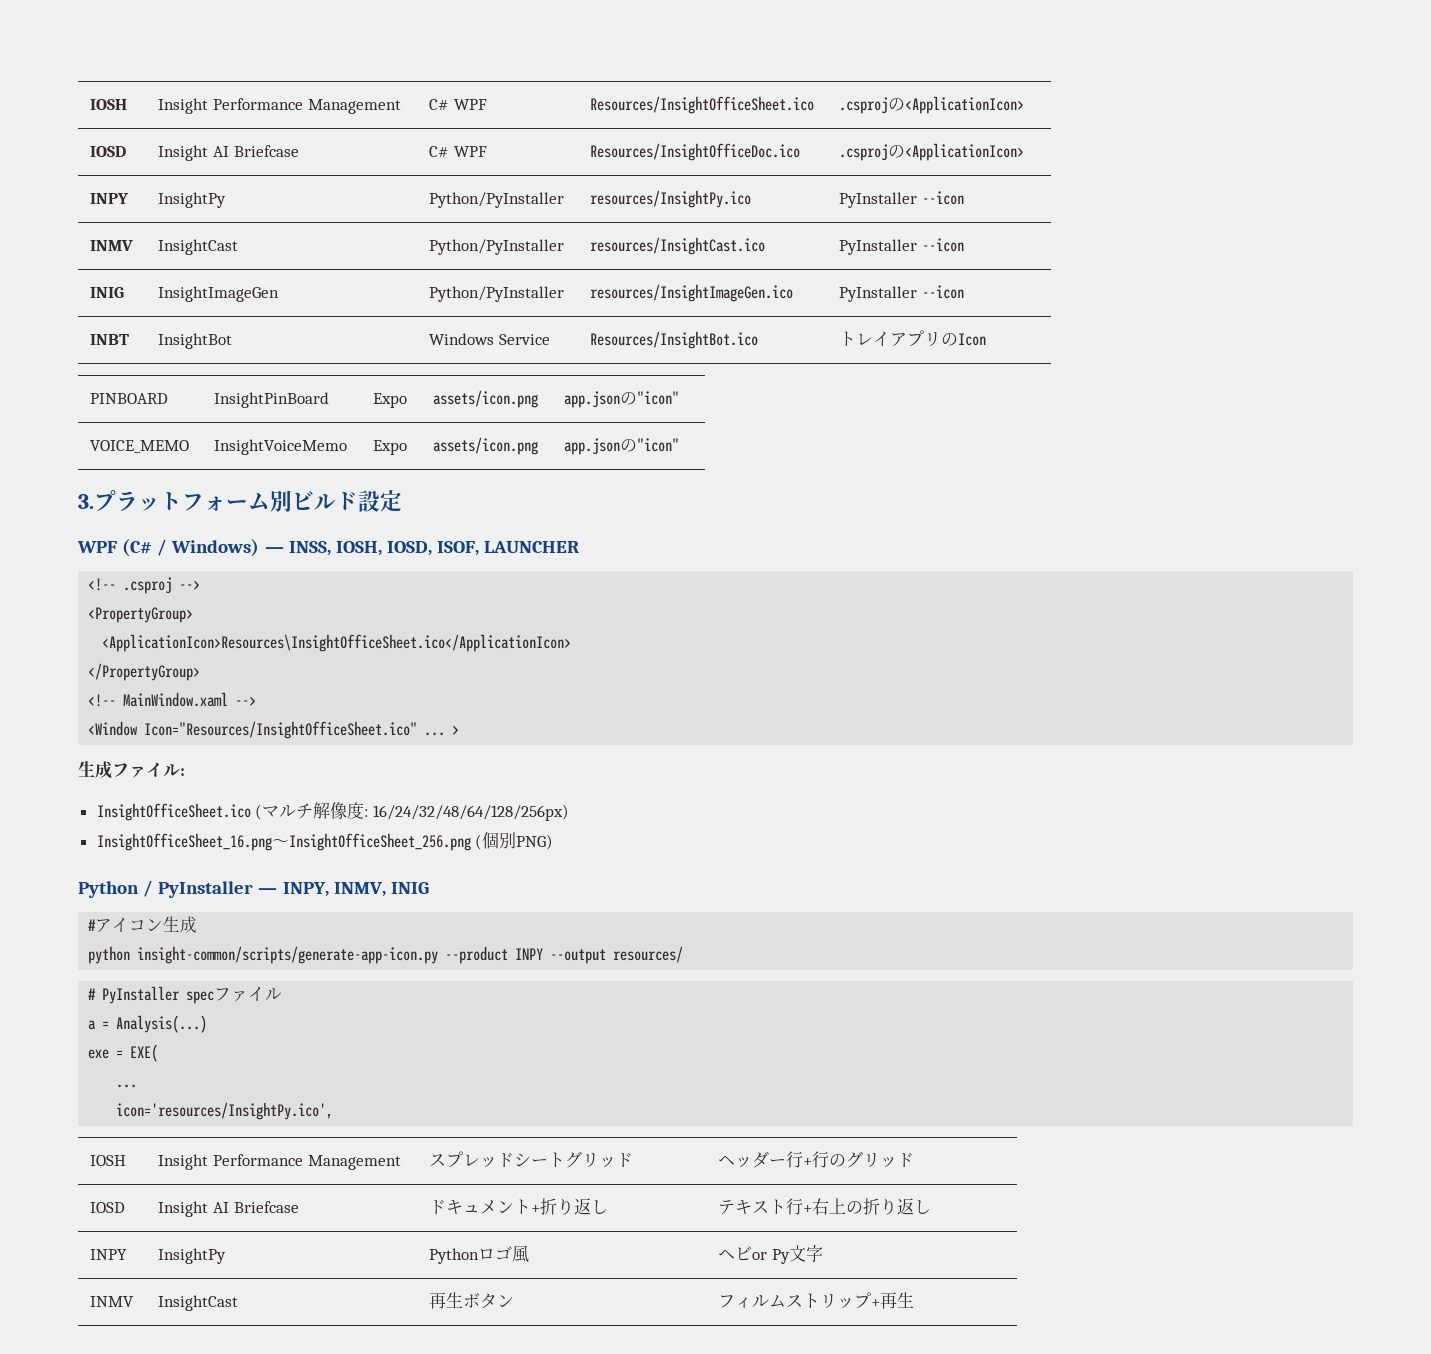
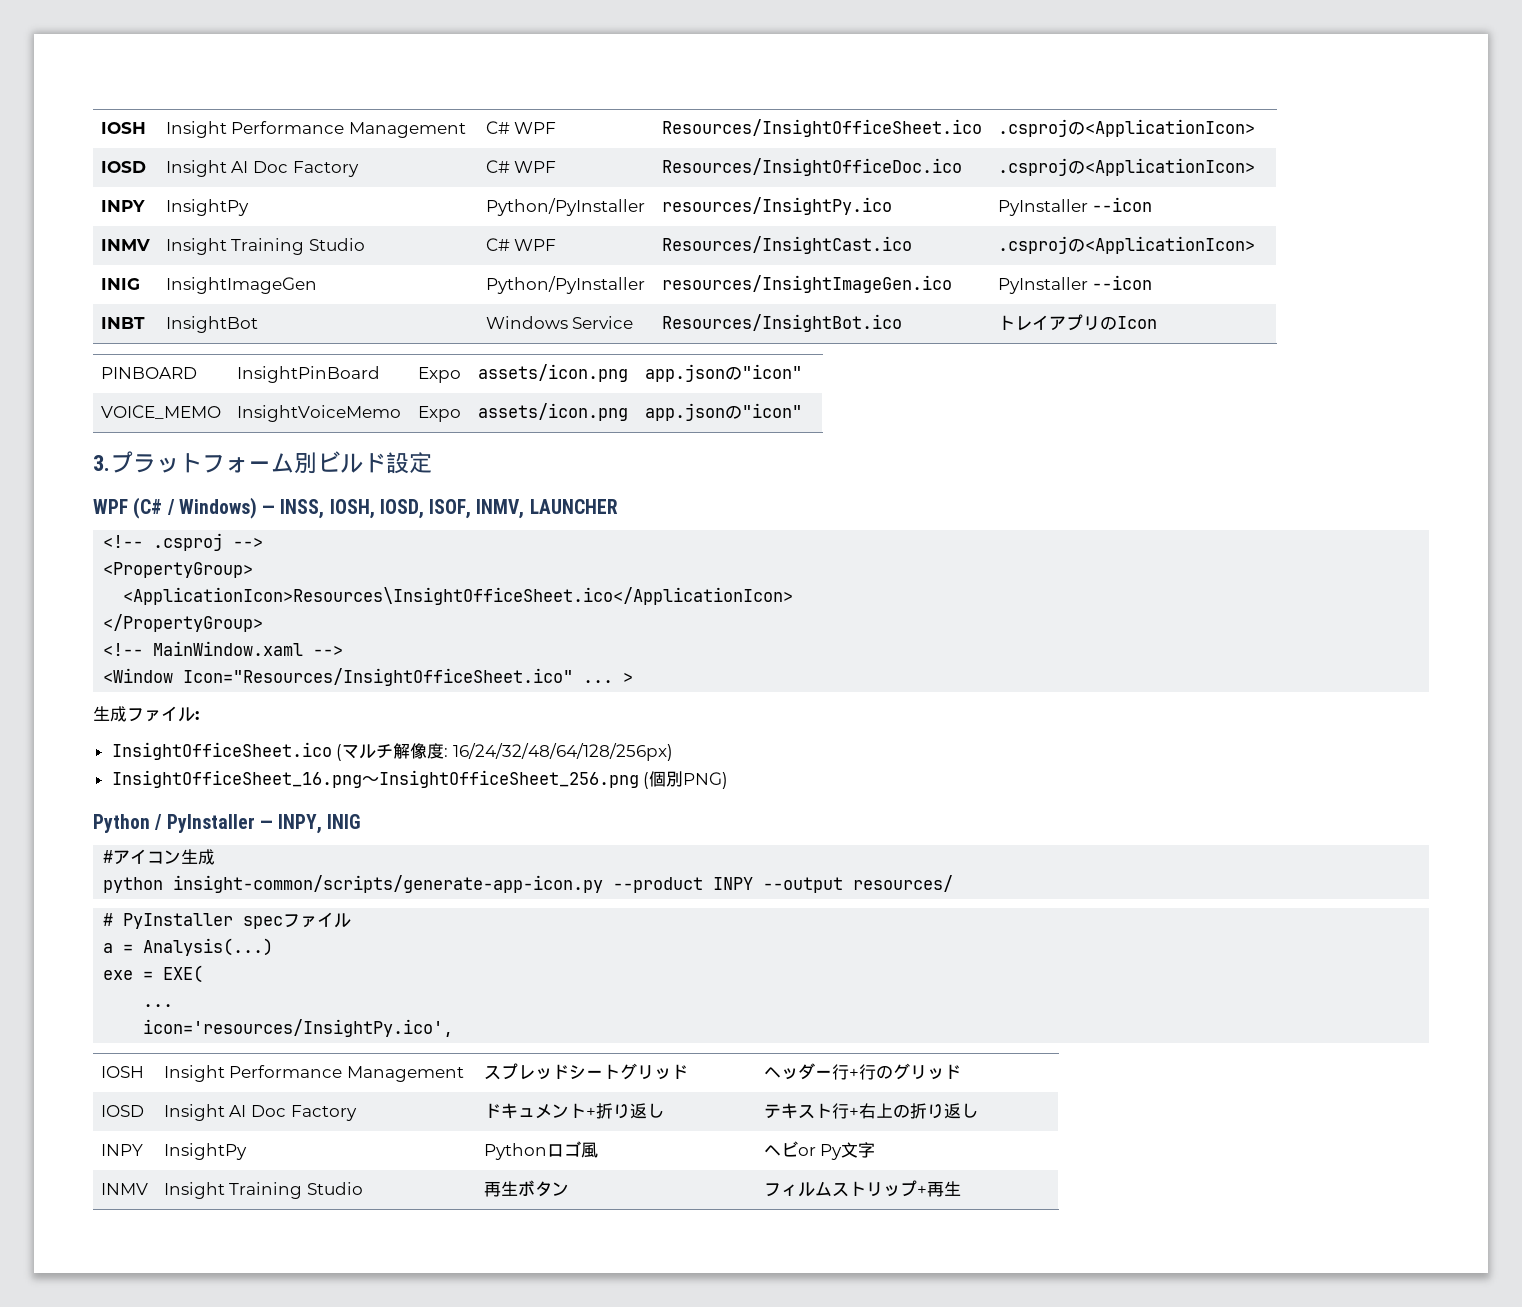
[233,145,299,157] Briefcase -> [253,161,359,177] Doc Factory
[158,239,239,255] [429,239,565,255] [590,237,766,255] [839,238,964,255] InsightCast | Python/PyInstaller | resources/InsightCast.ico | PyInstaller --icon -> [165,238,366,255] [485,238,557,251] [661,236,912,254] [997,236,1255,254] Insight Training Studio | C# WPF | Resources/InsightCast.ico | .csprojの<ApplicationIcon>
(480, 548) none -> [476,499,525,519] INMV,
[333,882,386,897] INMV, -> (323, 824) none
[233,1201,299,1213] Briefcase -> [251,1105,357,1121] Doc Factory
[158,1295,239,1311] InsightCast -> [163,1182,364,1199] Insight Training Studio

